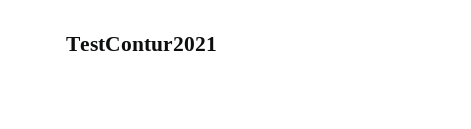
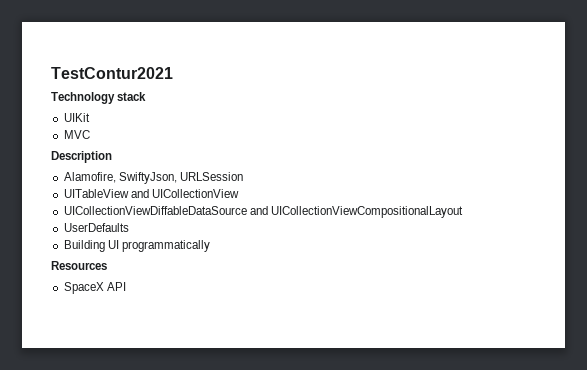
(217, 44) none -> [51,92,147,104] [63,113,90,122] [63,130,90,139] [51,151,112,163] [63,172,243,184] [63,189,239,198] [63,206,463,218] [63,223,129,232] [63,240,210,252] [51,261,107,270] [63,282,126,294] // Technology stack // UIKit // MVC // Description // Alamofire, SwiftyJson, URLSession // UITableView and UICollectionView // UICollectionViewDiffableDataSource and UICollectionViewCompositionalLayout // UserDefaults // Building UI programmatically // Resources // SpaceX API

